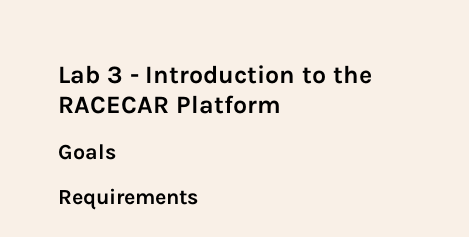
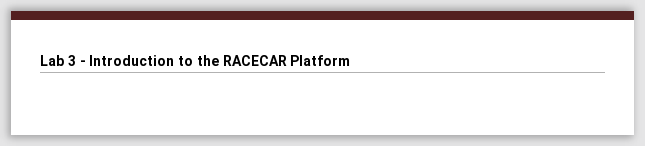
[58,144,116,160] [58,188,198,210] // Goals // Requirements -> (351, 60) none

